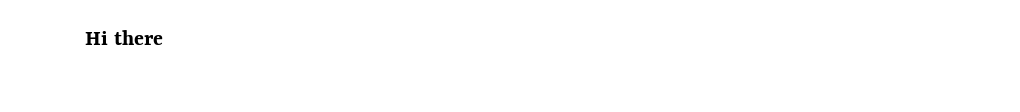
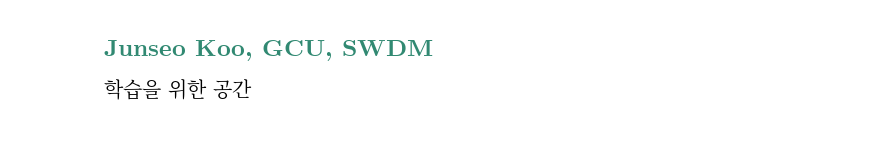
[85,30,164,45] Hi there -> [104,40,433,61] [104,79,252,100] Junseo Koo, GCU, SWDM // 학습을 위한 공간

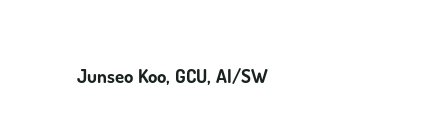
[342,40,433,56] [104,79,252,100] SWDM // 학습을 위한 공간 -> [216,68,269,84] AI/SW

